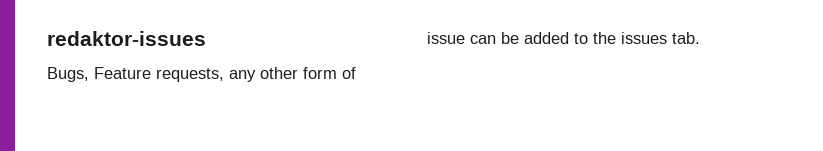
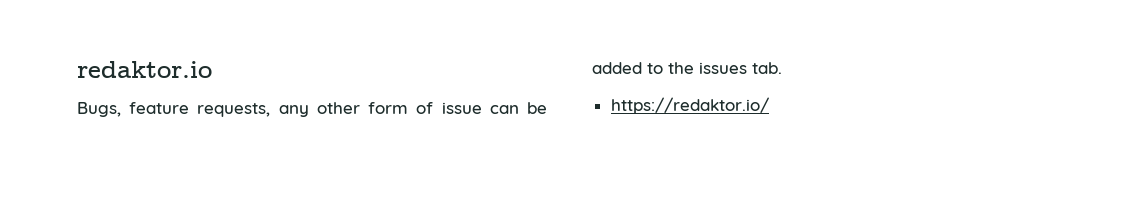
[47,31,206,46] redaktor-issues -> [77,61,212,78] redaktor.io
[94,67,151,79] Feature -> [129,102,190,114] feature
(700, 38) none -> [610,97,769,114] // https://redaktor.io/

